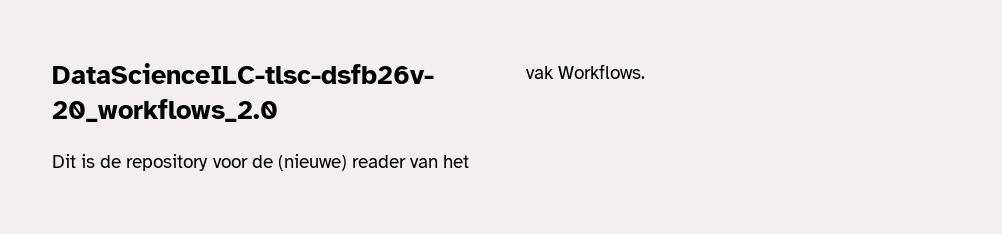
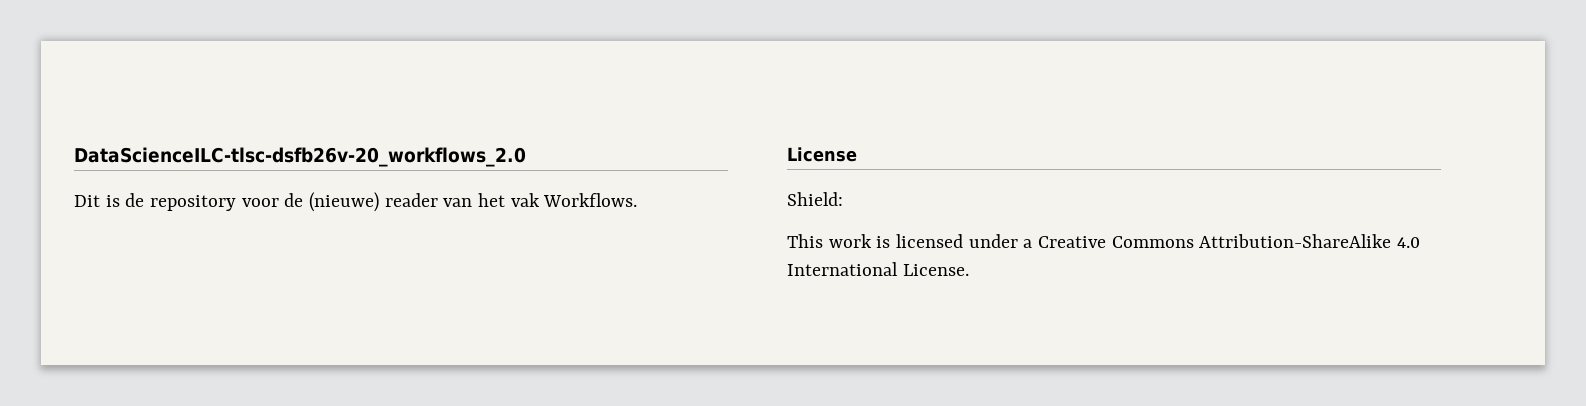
(646, 71) none -> [787,147,857,162] [787,192,843,206] [787,234,1421,248] [787,262,969,276] // License // Shield: // This work is licensed under a Creative Commons Attribution-ShareAlike 4.0 International License.

